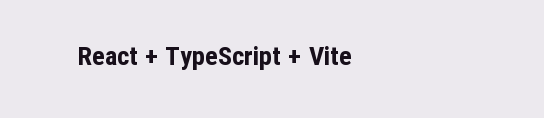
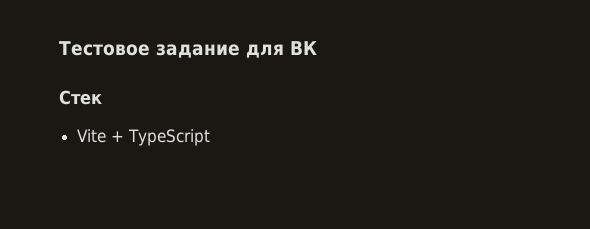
[77,46,352,70] React + TypeScript + Vite -> [59,41,317,58] [59,90,102,105] [77,129,211,146] Тестовое задание для ВК // Стек // Vite + TypeScript

